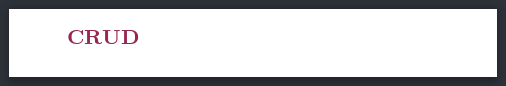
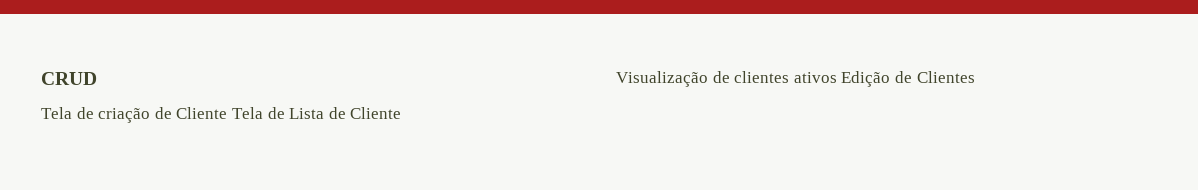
(140, 37) none -> [41,107,402,123] [616,71,975,87] // Tela de criação de Cliente Tela de Lista de Cliente // Visualização de clientes ativos Edição de Clientes

